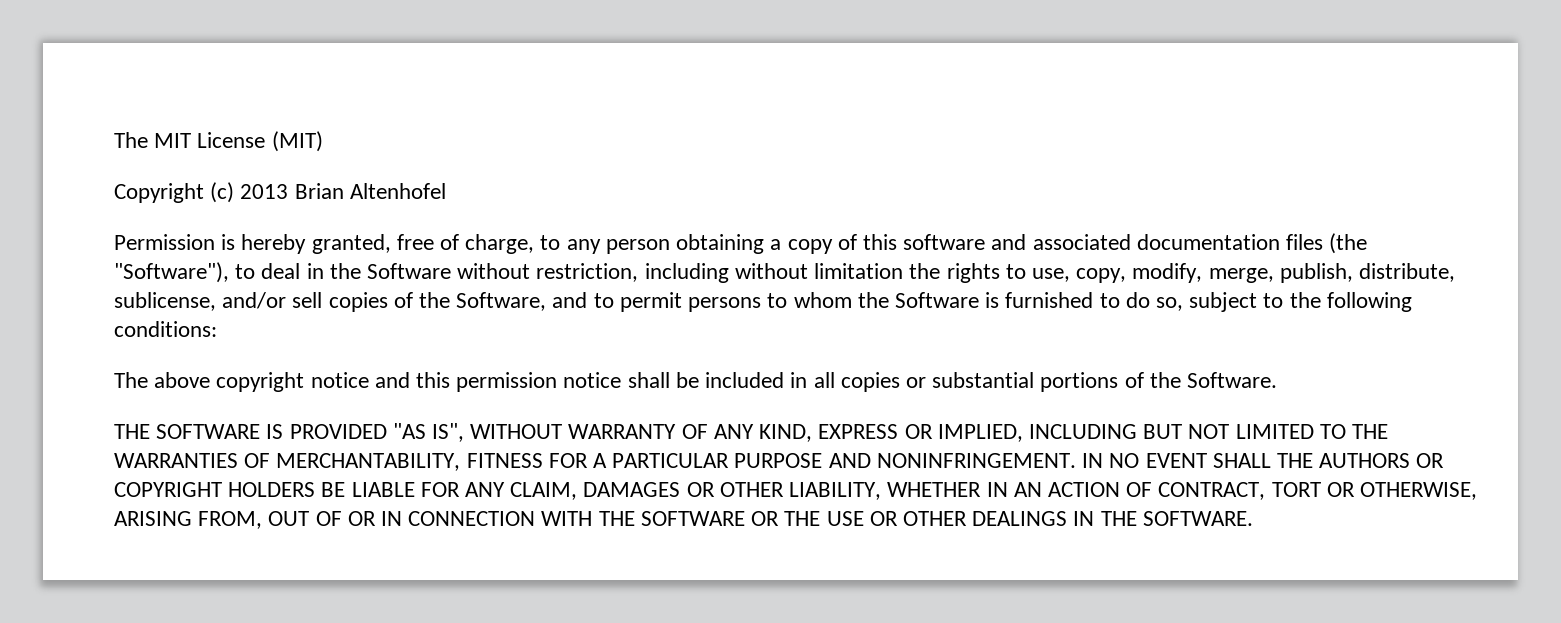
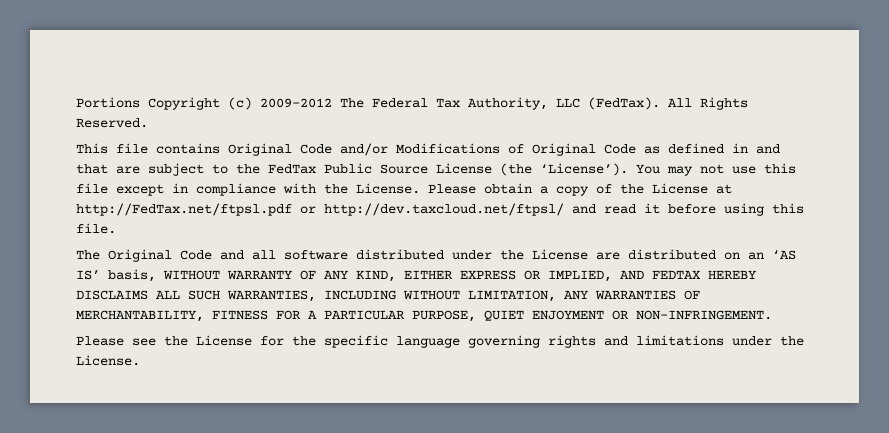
[114,131,323,152] [114,182,446,203] [114,233,1368,254] [114,262,1455,283] [114,292,1412,312] [114,321,217,337] [114,372,1277,392] [114,423,465,442] The MIT License (MIT) // Copyright (c) 2013 Brian Altenhofel // Permission is hereby granted, free of charge, to any person obtaining a copy of this software and associated documentation files (the "Software"), to deal in the Software without restriction, including without limitation the rights to use, copy, modify, merge, publish, distribute, sublicense, and/or sell copies of the Software, and to permit persons to whom the Software is furnished to do so, subject to the following conditions: // The above copyright notice and this permission notice shall be included in all copies or substantial portions of the Software. // THE SOFTWARE IS PROVIDED "AS IS", -> [76,97,748,110] [76,118,148,128] [76,143,780,156] [76,163,796,176] [76,183,732,196] [76,203,804,216] [76,223,116,234] [76,249,796,262] [76,269,156,282] Portions Copyright (c) 2009-2012 The Federal Tax Authority, LLC (FedTax). All Rights Reserved. // This file contains Original Code and/or Modifications of Original Code as defined in and that are subject to the FedTax Public Source License (the ‘License’). You may not use this file except in compliance with the License. Please obtain a copy of the License at http://FedTax.net/ftpsl.pdf or http://dev.taxcloud.net/ftpsl/ and read it before using this file. // The Original Code and all software distributed under the License are distributed on an ‘AS IS’ basis,
(813, 433) none -> [404,270,453,279] EITHER
[1028,424,1388,439] INCLUDING BUT NOT LIMITED TO THE -> [620,270,756,280] [76,290,588,302] AND FEDTAX HEREBY DISCLAIMS ALL SUCH WARRANTIES, INCLUDING WITHOUT LIMITATION, ANY
[734,453,1445,468] [114,482,1477,500] [114,511,1253,529] PURPOSE AND NONINFRINGEMENT. IN NO EVENT SHALL THE AUTHORS OR COPYRIGHT HOLDERS BE LIABLE FOR ANY CLAIM, DAMAGES OR OTHER LIABILITY, WHETHER IN AN ACTION OF CONTRACT, TORT OR OTHERWISE, ARISING FROM, OUT OF OR IN CONNECTION WITH THE SOFTWARE OR THE USE OR OTHER DEALINGS IN THE SOFTWARE. -> [412,310,772,322] [76,335,804,348] [76,355,140,366] PURPOSE, QUIET ENJOYMENT OR NON-INFRINGEMENT. // Please see the License for the specific language governing rights and limitations under the License.

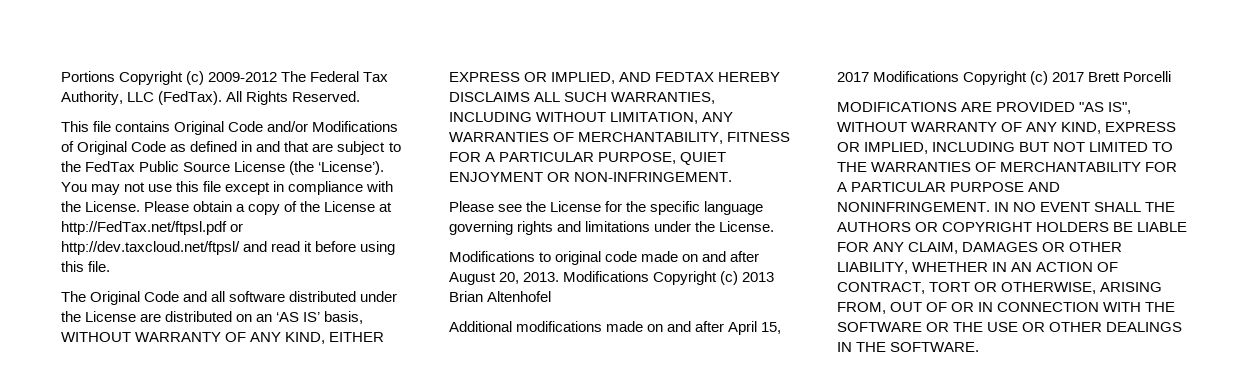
(140, 360) none -> [449,251,760,265] [449,271,775,285] [449,291,552,302] [449,321,782,335] [837,71,1172,85] [837,102,1132,114] [837,122,1177,134] [837,142,1174,154] [837,162,1178,172] [837,182,1061,192] [837,202,1176,212] [837,222,1188,232] [837,242,1123,254] [837,262,1119,274] [837,282,1163,294] [837,302,1176,314] [837,322,1183,332] [837,342,980,352] // Modifications to original code made on and after August 20, 2013. Modifications Copyright (c) 2013 Brian Altenhofel // Additional modifications made on and after April 15, 2017 Modifications Copyright (c) 2017 Brett Porcelli // MODIFICATIONS ARE PROVIDED "AS IS", WITHOUT WARRANTY OF ANY KIND, EXPRESS OR IMPLIED, INCLUDING BUT NOT LIMITED TO THE WARRANTIES OF MERCHANTABILITY FOR A PARTICULAR PURPOSE AND NONINFRINGEMENT. IN NO EVENT SHALL THE AUTHORS OR COPYRIGHT HOLDERS BE LIABLE FOR ANY CLAIM, DAMAGES OR OTHER LIABILITY, WHETHER IN AN ACTION OF CONTRACT, TORT OR OTHERWISE, ARISING FROM, OUT OF OR IN CONNECTION WITH THE SOFTWARE OR THE USE OR OTHER DEALINGS IN THE SOFTWARE.

